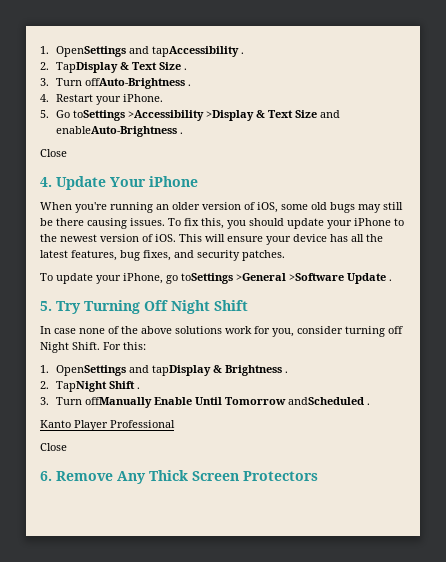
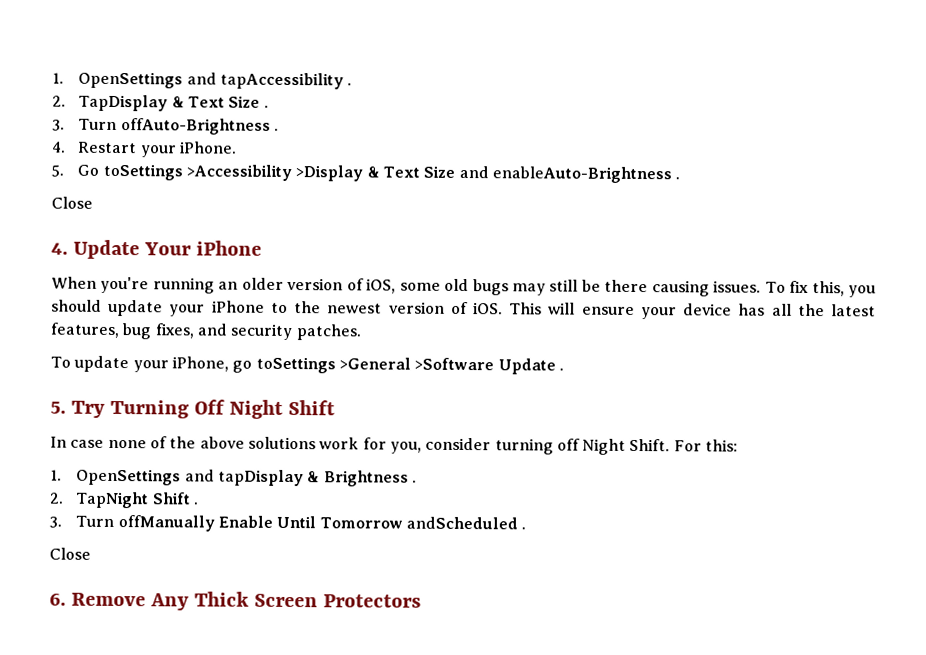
[40,420,175,431] // Kanto Player Professional -> (527, 528) none

